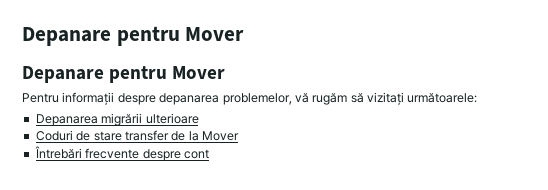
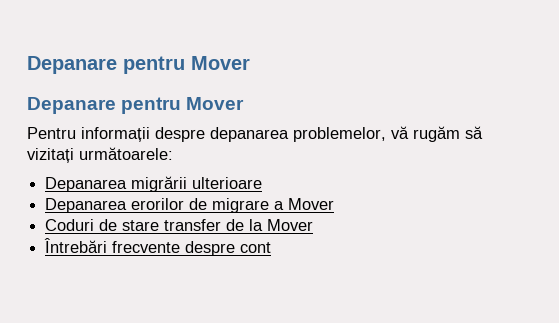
(199, 118) none -> [45,198,335,213] // Depanarea erorilor de migrare a Mover

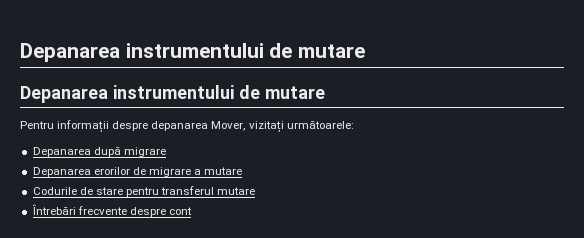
[27,56,250,74] [27,97,245,114] Depanare pentru Mover // Depanare pentru Mover -> [20,43,366,62] [20,85,325,103] Depanarea instrumentului de mutare // Depanarea instrumentului de mutare
[293,126,483,142] problemelor, vă rugăm să -> [211,121,246,131] Mover,
[131,176,263,192] migrării ulterioare -> [93,147,166,157] după migrare
[288,198,335,210] [45,219,314,231] Mover // Coduri de stare transfer de la Mover -> [204,167,243,175] [32,186,256,197] mutare // Codurile de stare pentru transferul mutare

